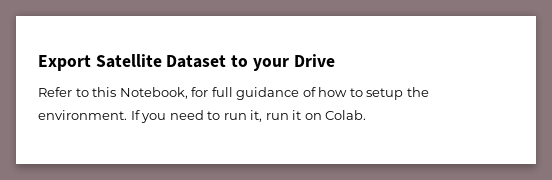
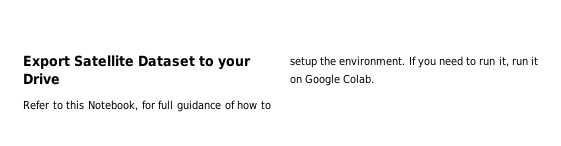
(322, 116) none -> [305,74,340,86] Google

